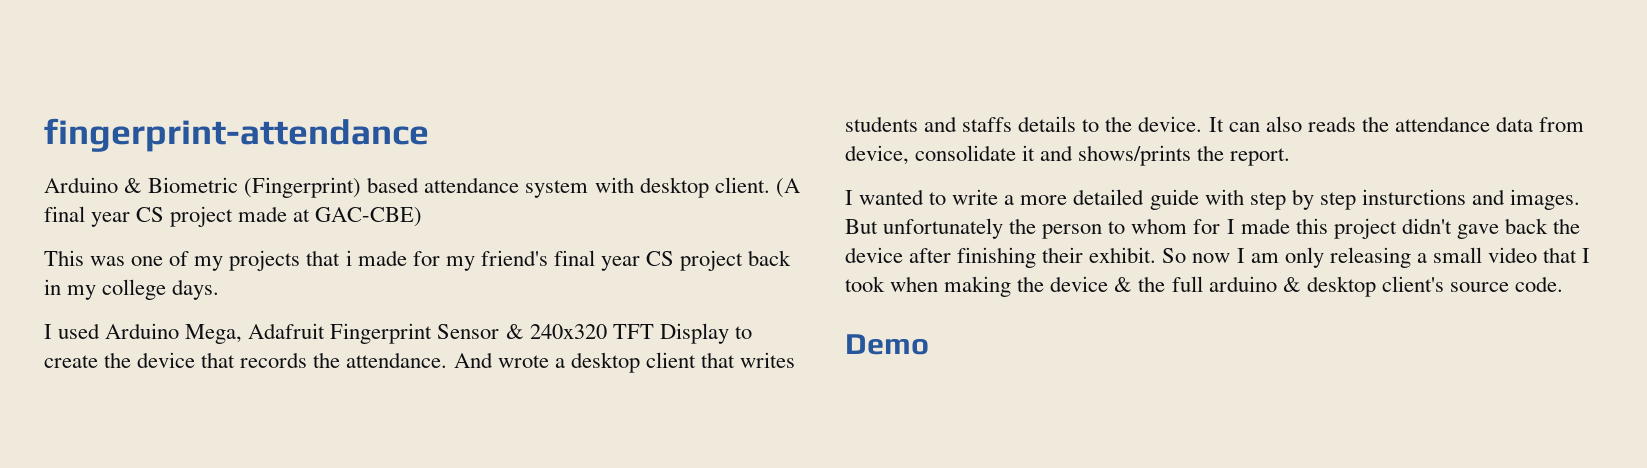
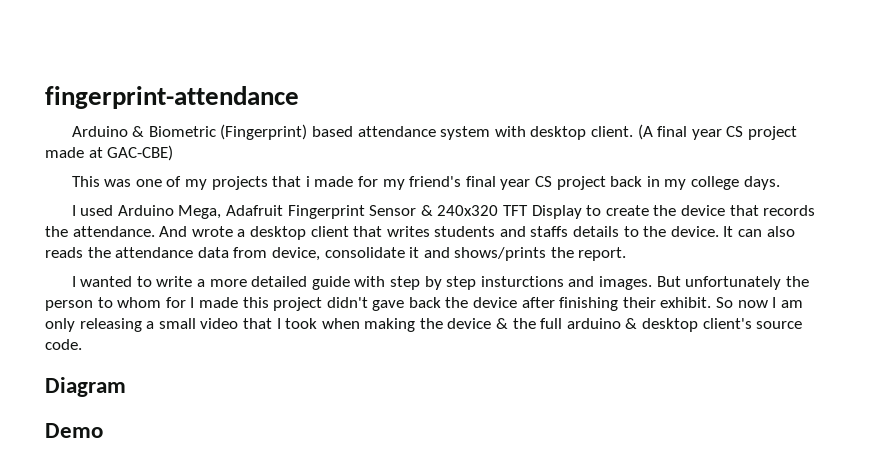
(1563, 284) none -> [45,377,126,397] // Diagram

